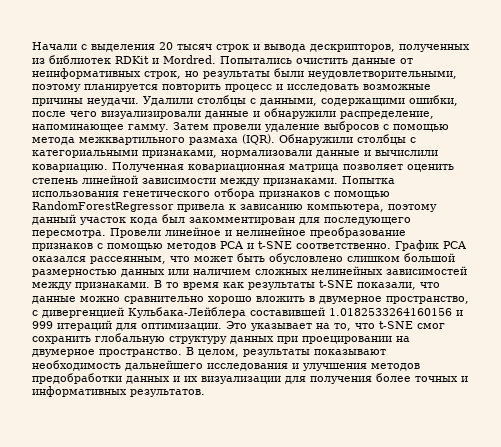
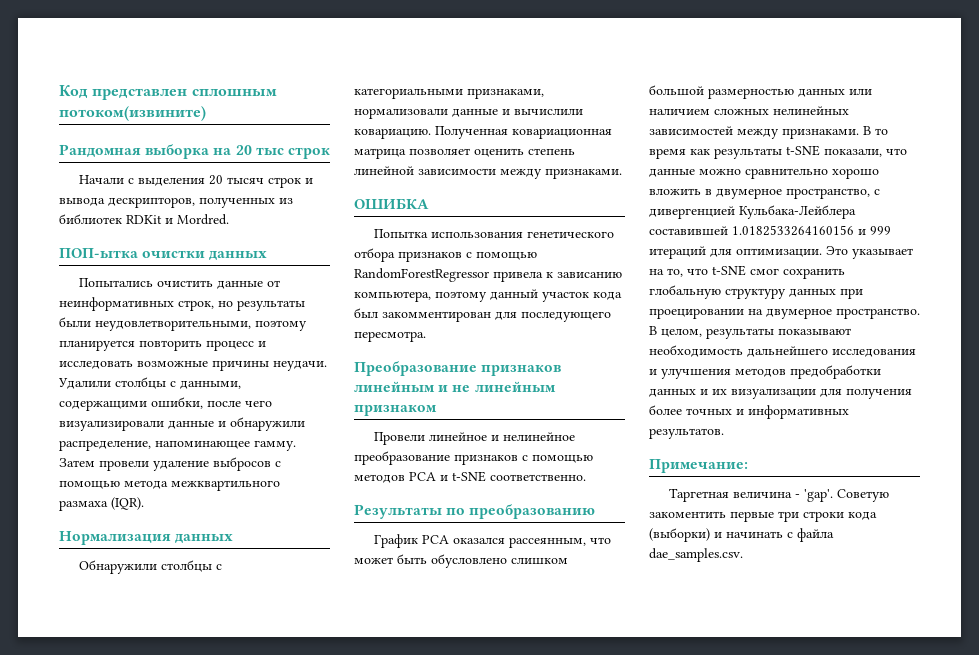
(32, 46) none -> [59,85,277,100] [59,106,206,121] [59,144,330,159] Код представлен сплошным потоком(извините) // Рандомная выборка на 20 тыс строк //
(216, 59) none -> [59,248,268,261] // ПОП-ытка очистки данных //
(275, 139) none -> [59,531,234,545] // Нормализация данных //
(338, 182) none -> [354,198,429,210] // ОШИБКА //
(106, 234) none -> [354,361,562,376] [354,381,556,392] [354,405,437,416] // Преобразование признаков линейным и не линейным признаком //
(391, 246) none -> [354,504,596,519] // Результаты по преобразованию //
(205, 393) none -> [649,459,748,473] [669,488,890,502] [649,511,877,522] [649,528,834,542] [649,548,743,562] // Примечание: // Таргетная величина - 'gap'. Советую закоментить первые три строки кода (выборки) и начинать с файла dae_samples.csv.

